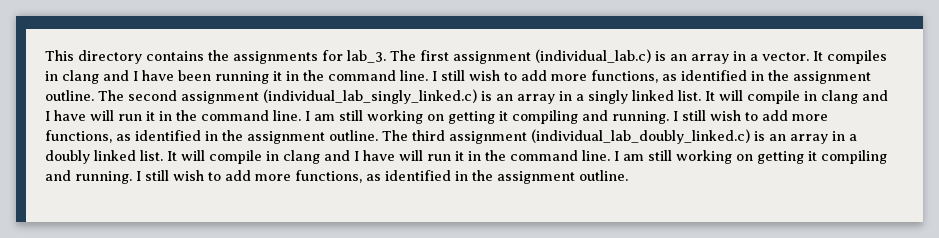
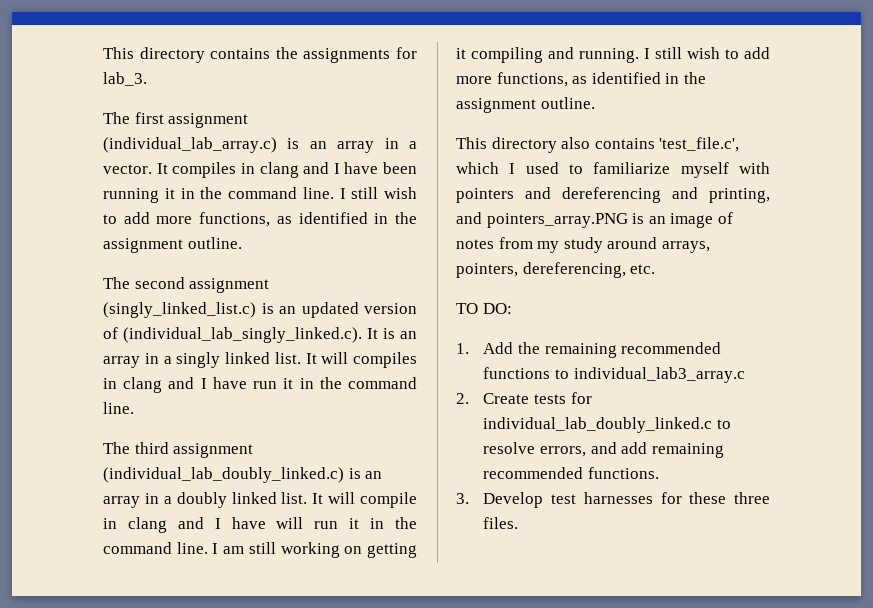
(386, 56) none -> (147, 79) //
[535,49,651,63] (individual_lab.c) -> [103,137,277,153] (individual_lab_array.c)
(94, 95) none -> (242, 243) //
[263,89,477,104] (individual_lab_singly_linked.c) -> [103,302,417,318] [103,327,378,343] (singly_linked_list.c) is an updated version of (individual_lab_singly_linked.c). It
[747,90,888,104] [45,110,828,124] [45,130,378,144] compile in clang and I have will run it in the command line. I am still working on getting it compiling and running. I still wish to add more functions, as identified in the assignment outline. -> [353,352,417,368] [103,377,417,393] [103,402,134,414] compiles in clang and I have run it in the command line. //
(628, 175) none -> [456,137,740,153] [456,162,770,178] [456,187,770,203] [456,212,733,228] [456,237,710,253] [456,262,656,278] [456,303,512,314] [456,342,722,358] [483,367,745,383] [456,392,592,404] [483,417,732,433] [483,442,724,458] [483,467,660,479] [456,492,770,508] [483,517,519,529] // This directory also contains 'test_file.c', which I used to familiarize myself with pointers and dereferencing and printing, and pointers_array.PNG is an image of notes from my study around arrays, pointers, dereferencing, etc. // TO DO: // 1. Add the remaining recommended functions to individual_lab3_array.c // 2. Create tests for individual_lab_doubly_linked.c to resolve errors, and add remaining recommended functions. // 3. Develop test harnesses for these three files.

